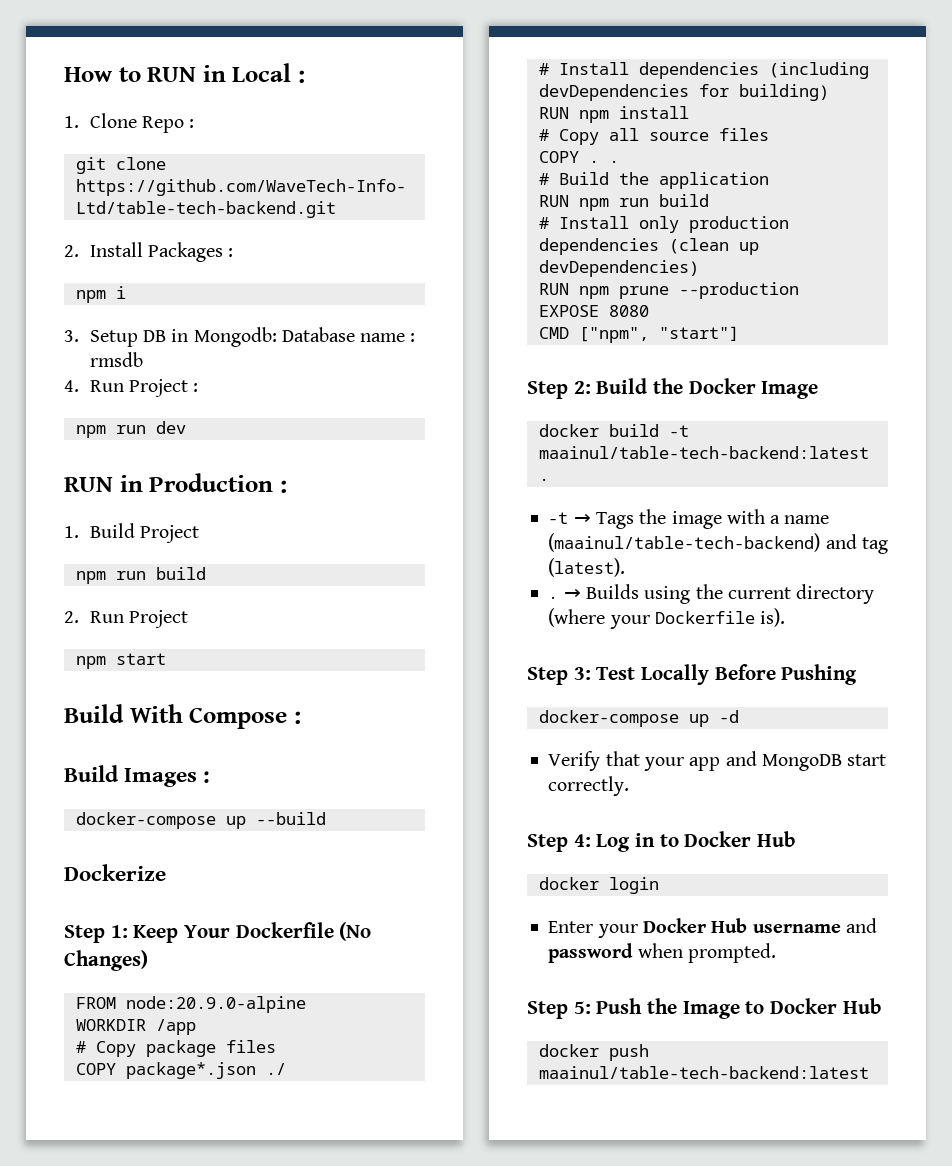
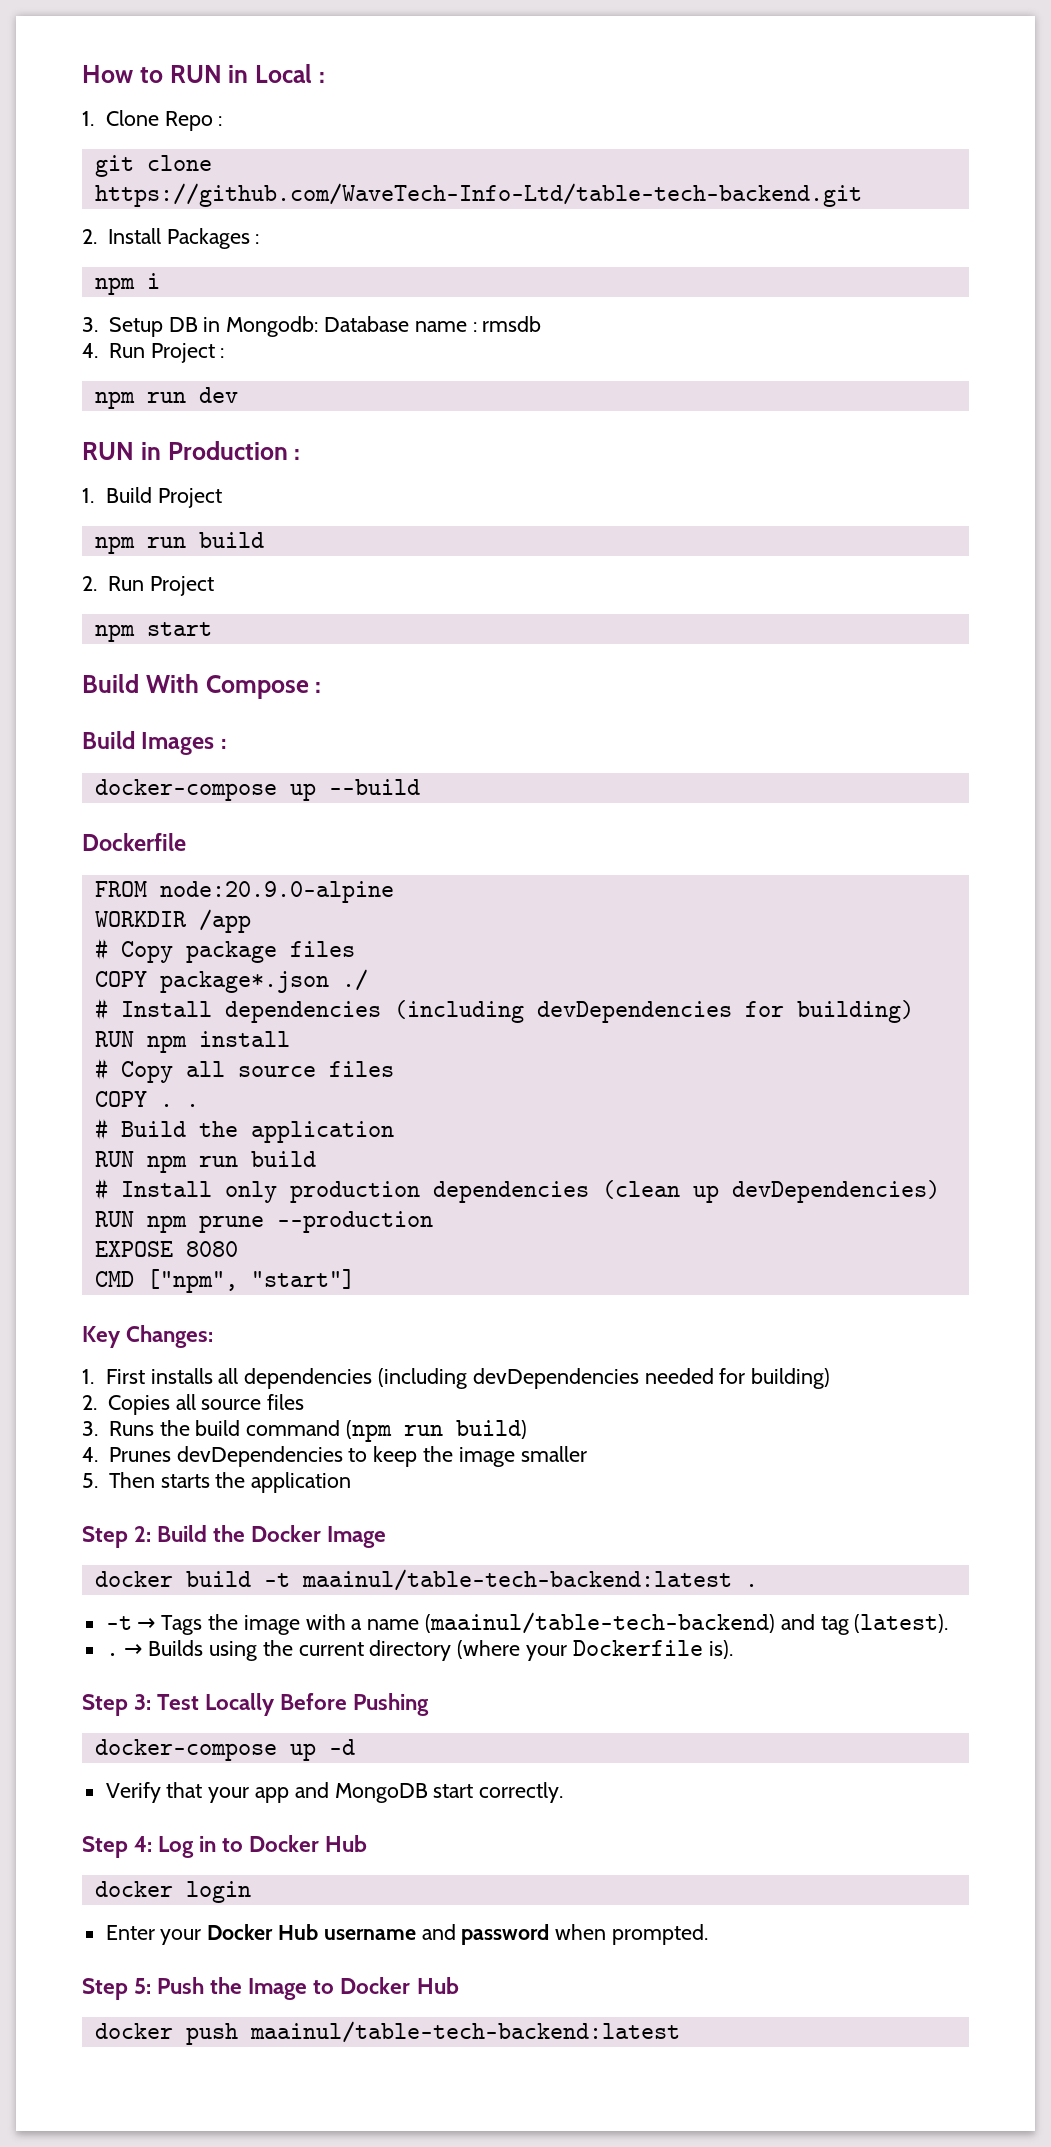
[64,864,166,881] [64,922,372,943] [64,950,148,971] Dockerize // Step 1: Keep Your Dockerfile (No Changes) -> [82,833,186,851] Dockerfile
(739, 333) none -> [82,1325,214,1348] [82,1368,831,1389] [82,1394,305,1415] [82,1420,527,1442] [82,1446,587,1467] [82,1472,352,1493] // Key Changes: // 1. First installs all dependencies (including devDependencies needed for building) // 2. Copies all source files // 3. Runs the build command (npm run build) // 4. Prunes devDependencies to keep the image smaller // 5. Then starts the application

